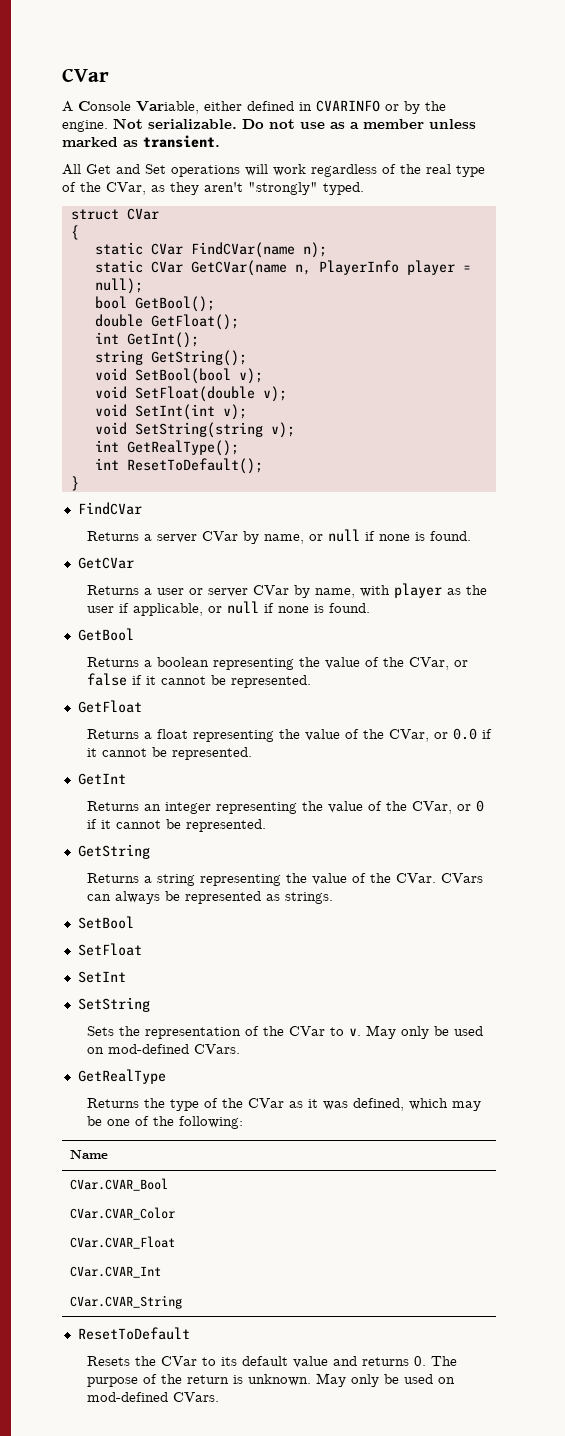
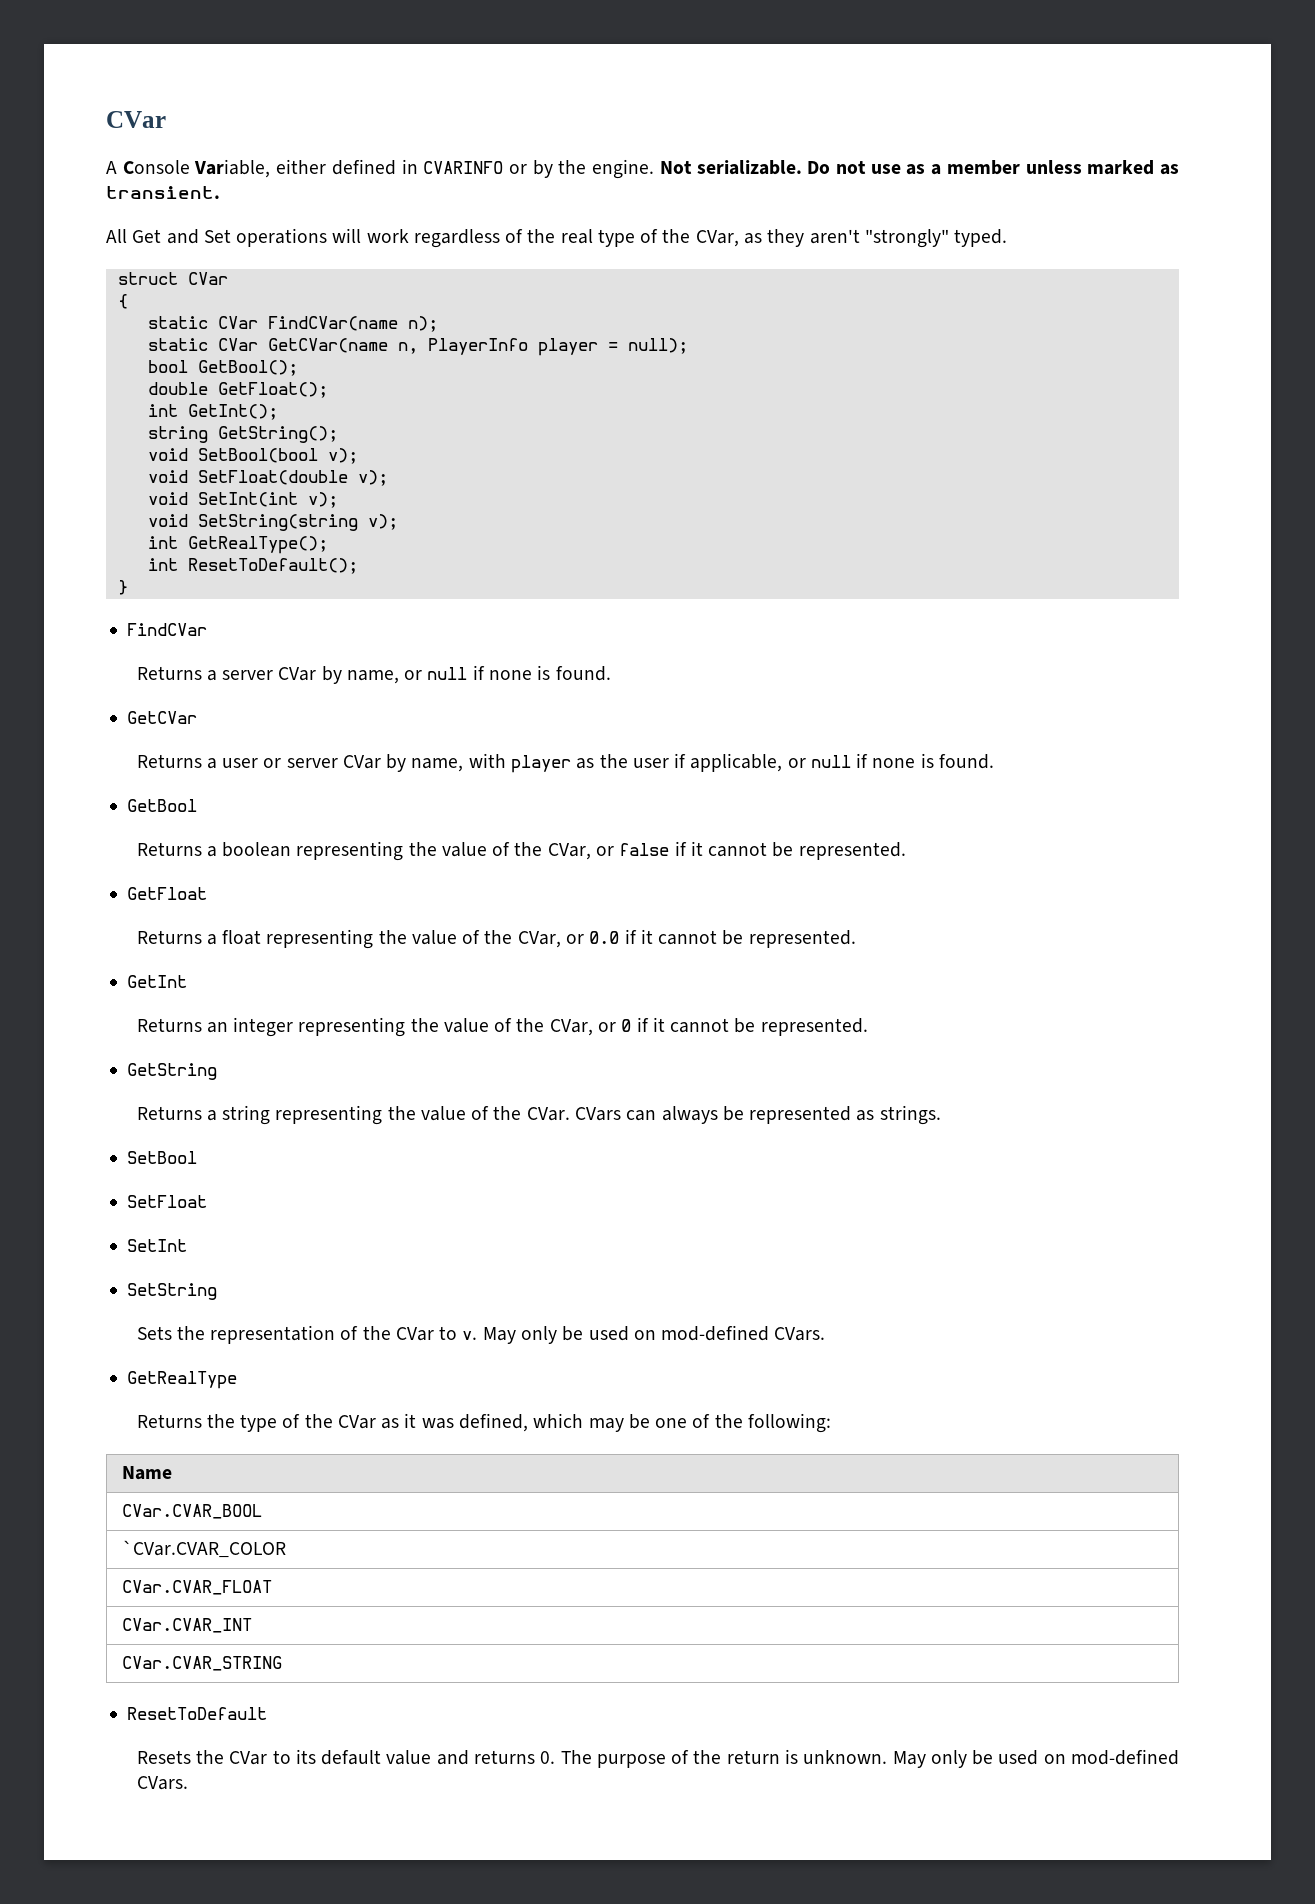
[70,1178,169,1191] [70,1207,176,1220] [70,1236,176,1249] [70,1266,162,1278] [70,1295,183,1309] CVar.CVAR_Bool // CVar.CVAR_Color // CVar.CVAR_Float // CVar.CVAR_Int // CVar.CVAR_String -> [121,1504,262,1519] [121,1540,286,1558] [121,1580,272,1595] [121,1618,252,1633] [121,1656,282,1671] CVar.CVAR_BOOL // `CVar.CVAR_COLOR // CVar.CVAR_FLOAT // CVar.CVAR_INT // CVar.CVAR_STRING

